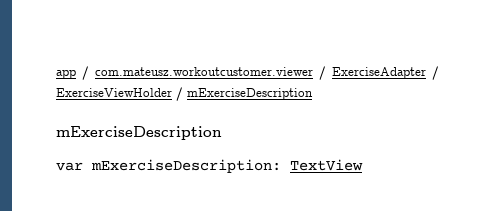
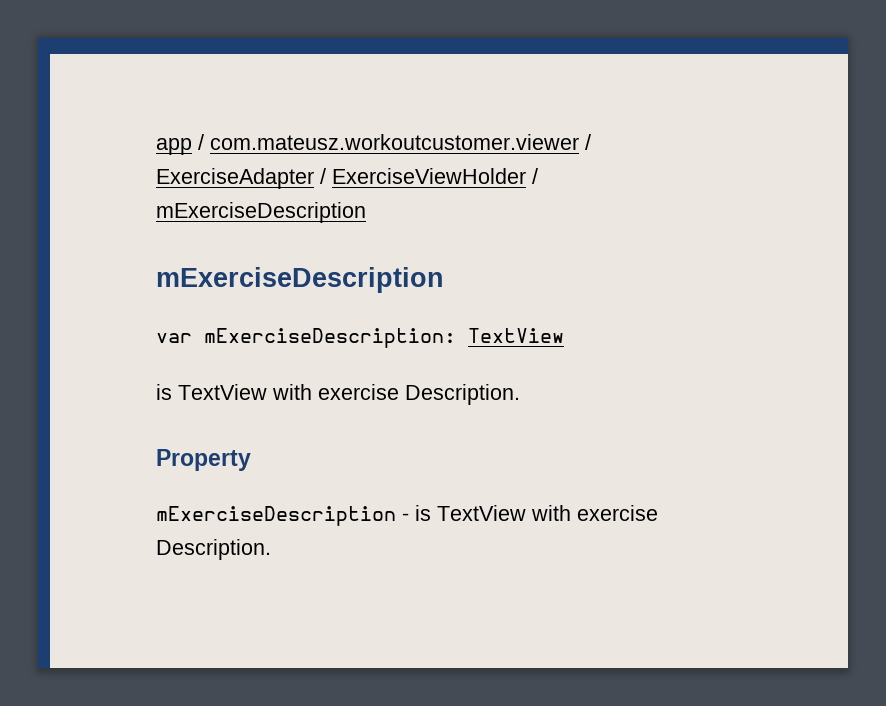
(363, 165) none -> [156,384,520,405] [156,449,251,471] [156,505,658,526] [156,539,271,560] // is TextView with exercise Description. // Property // mExerciseDescription - is TextView with exercise Description.

